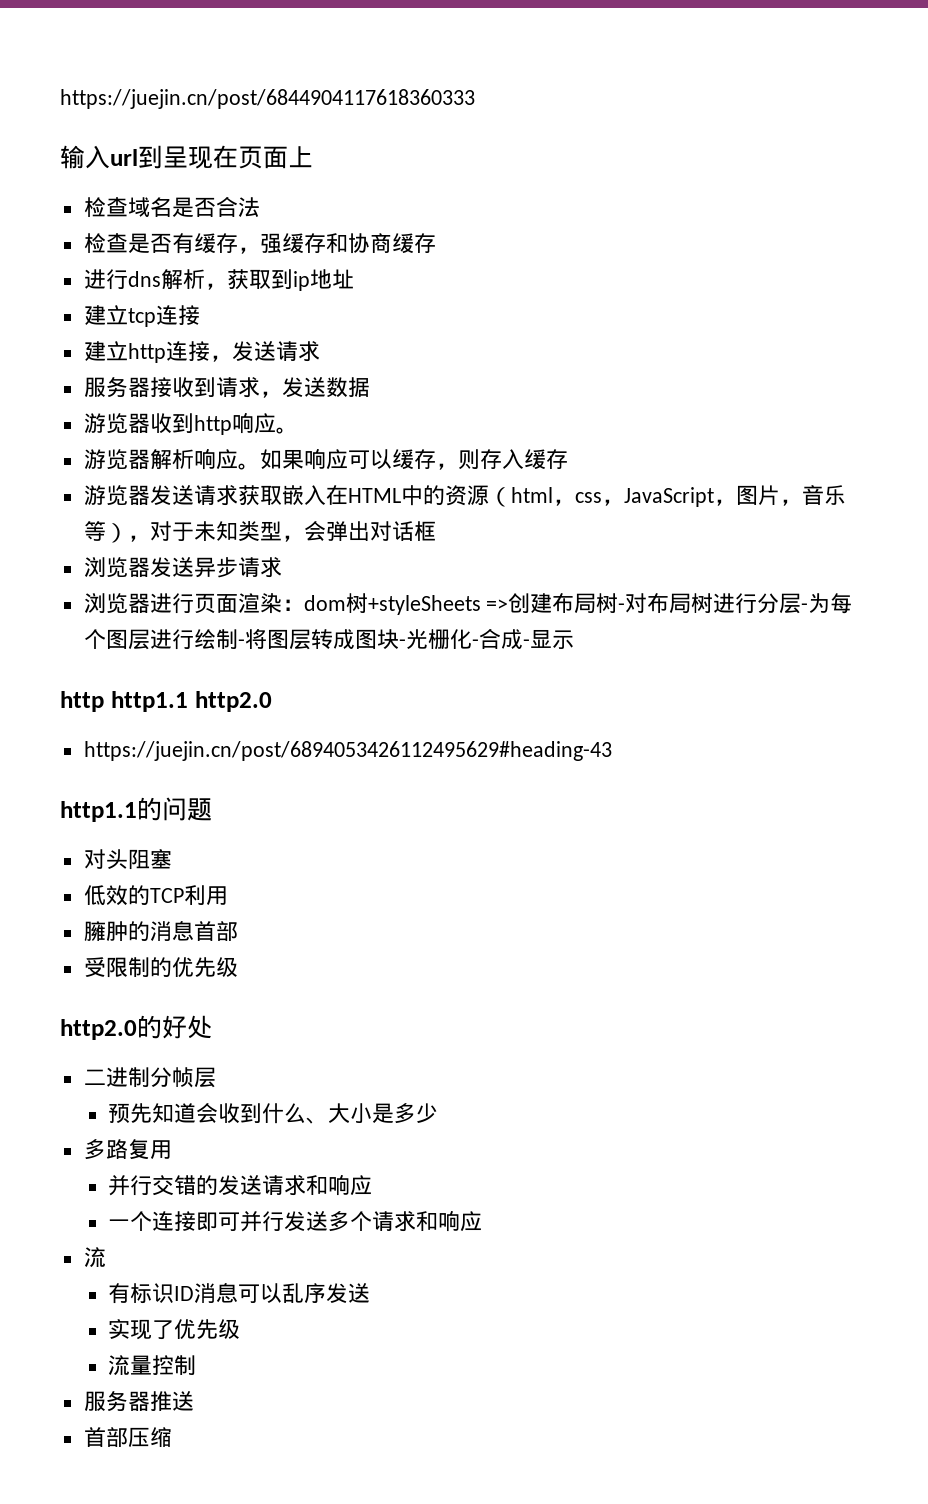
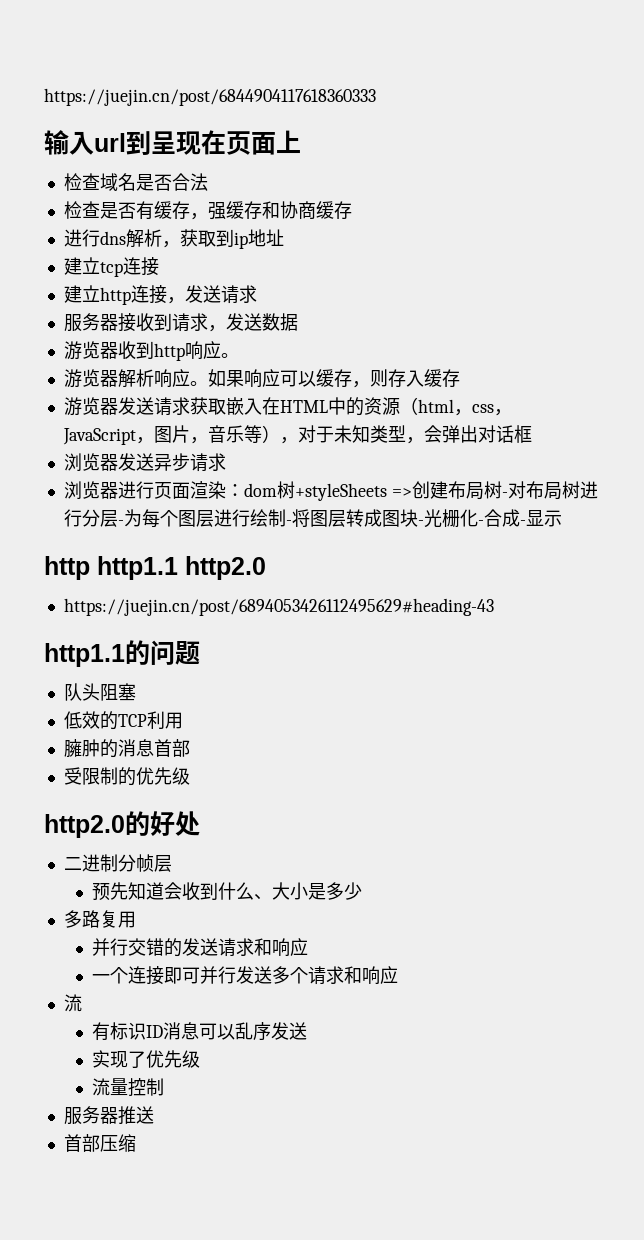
[83,849,106,869] 对 -> [63,683,82,701] 队

